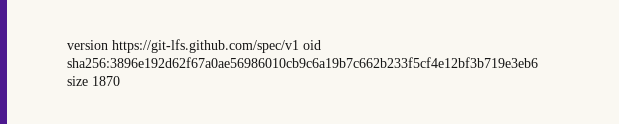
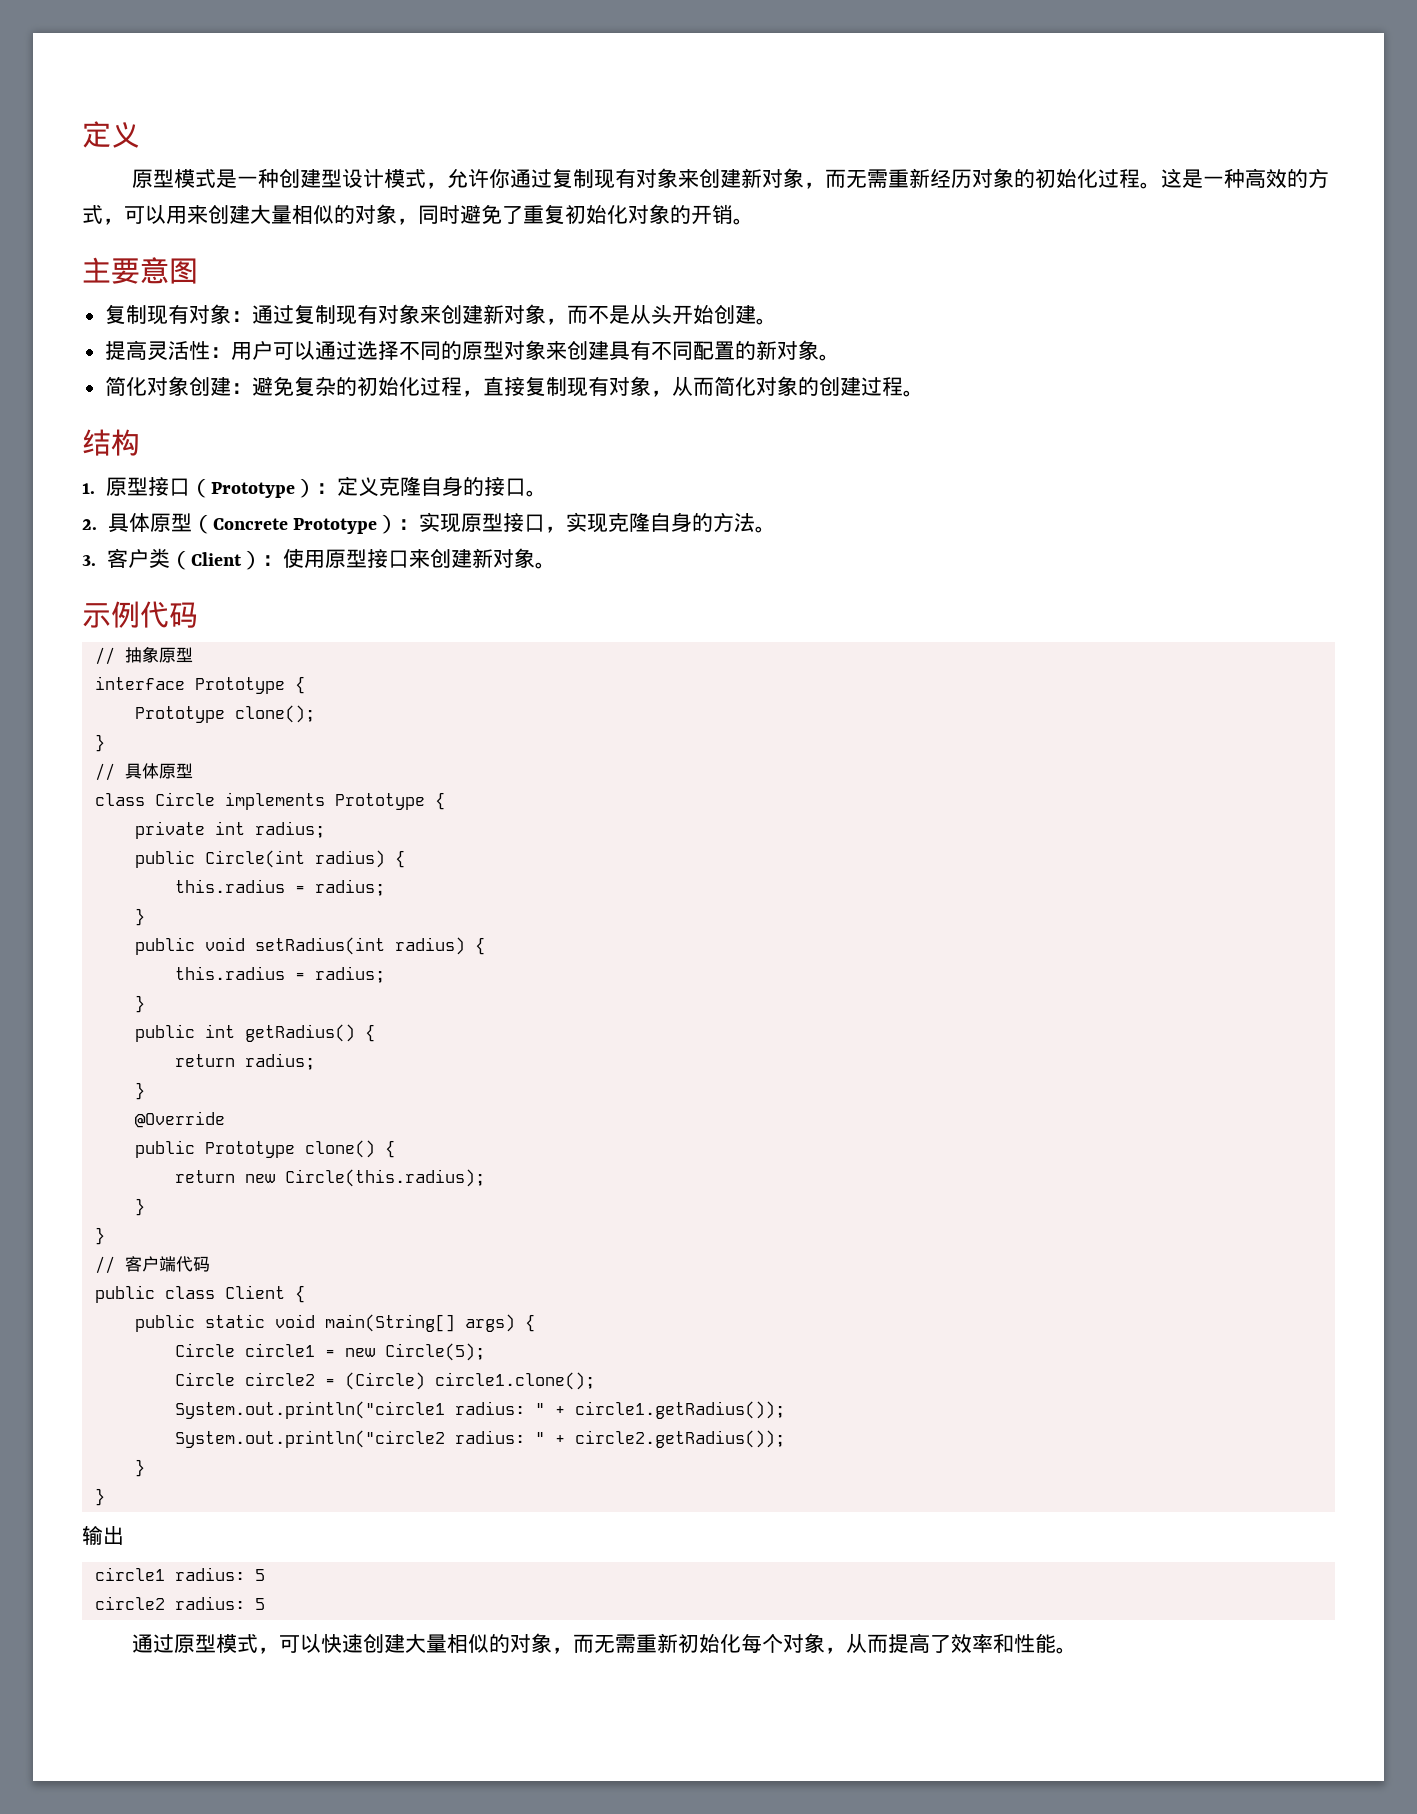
[67,39,321,53] [67,57,538,68] [67,76,120,86] version https://git-lfs.github.com/spec/v1 oid sha256:3896e192d62f67a0ae56986010cb9c6a19b7c662b233f5cf4e12bf3b719e3eb6 size 1870 -> [82,121,140,148] [132,168,1330,189] [82,204,754,225] [82,257,198,284] [105,304,778,325] [105,340,841,361] [105,376,925,397] [82,429,140,456] [82,476,547,498] [82,512,777,534] [82,548,556,570] [82,601,198,628] [94,646,193,665] [94,676,305,694] [134,705,315,723] [94,734,105,752] [94,763,193,781] [94,792,445,810] [134,821,325,839] [134,850,405,868] [174,879,385,896] [134,908,145,926] [134,937,485,955] [174,966,385,983] [134,995,145,1013] [134,1024,375,1042] [174,1053,315,1070] [134,1082,145,1100] [134,1111,225,1128] [134,1140,395,1158] [174,1169,485,1187] [134,1198,145,1216] [94,1227,105,1245] [94,1256,210,1274] [94,1285,305,1303] [134,1314,535,1332] [174,1343,485,1361] [174,1372,595,1390] [174,1401,785,1419] [174,1430,785,1448] [134,1459,145,1477] [94,1488,105,1506] [82,1525,124,1545] [94,1567,265,1581] [94,1596,265,1610] [132,1633,1078,1654] 定义 // 原型模式是一种创建型设计模式，允许你通过复制现有对象来创建新对象，而无需重新经历对象的初始化过程。这是一种高效的方式，可以用来创建大量相似的对象，同时避免了重复初始化对象的开销。 // 主要意图 // 复制现有对象：通过复制现有对象来创建新对象，而不是从头开始创建。 // 提高灵活性：用户可以通过选择不同的原型对象来创建具有不同配置的新对象。 // 简化对象创建：避免复杂的初始化过程，直接复制现有对象，从而简化对象的创建过程。 // 结构 // 1.原型接口（Prototype）：定义克隆自身的接口。 // 2.具体原型（Concrete Prototype）：实现原型接口，实现克隆自身的方法。 // 3.客户类（Client）：使用原型接口来创建新对象。 // 示例代码 // // 抽象原型 // interface Prototype { // Prototype clone(); // } // // 具体原型 // class Circle implements Prototype { // private int radius; // public Circle(int radius) { // this.radius = radius; // } // public void setRadius(int radius) { // this.radius = radius; // } // public int getRadius() { // return radius; // } // @Override // public Prototype clone() { // return new Circle(this.radius); // } // } // // 客户端代码 // public class Client { // public static void main(String[] args) { // Circle circle1 = new Circle(5); // Circle circle2 = (Circle) circle1.clone(); // System.out.println("circle1 radius: " + circle1.getRadius()); // System.out.println("circle2 radius: " + circle2.getRadius()); // } // } // 输出 // circle1 radius: 5 // circle2 radius: 5 // 通过原型模式，可以快速创建大量相似的对象，而无需重新初始化每个对象，从而提高了效率和性能。

